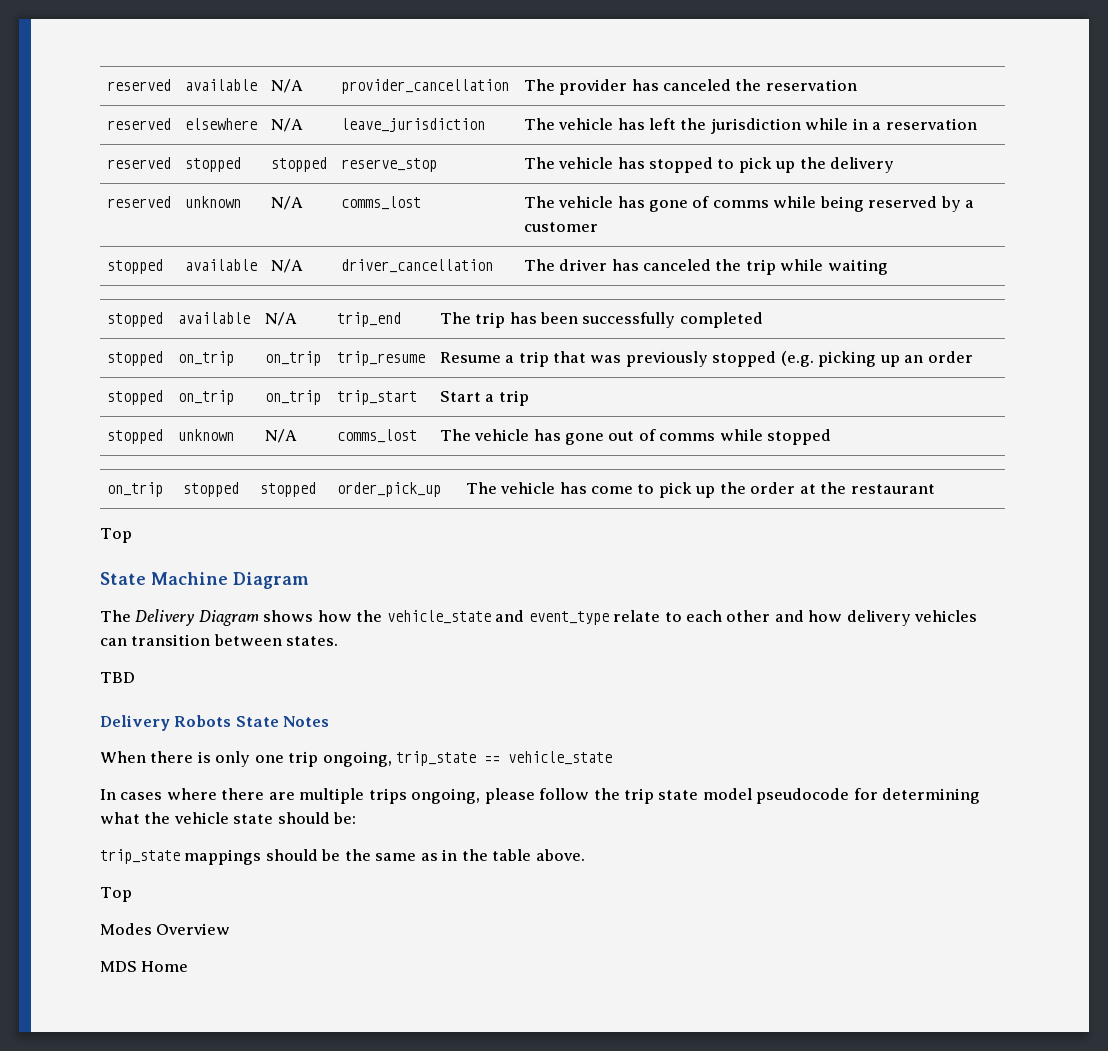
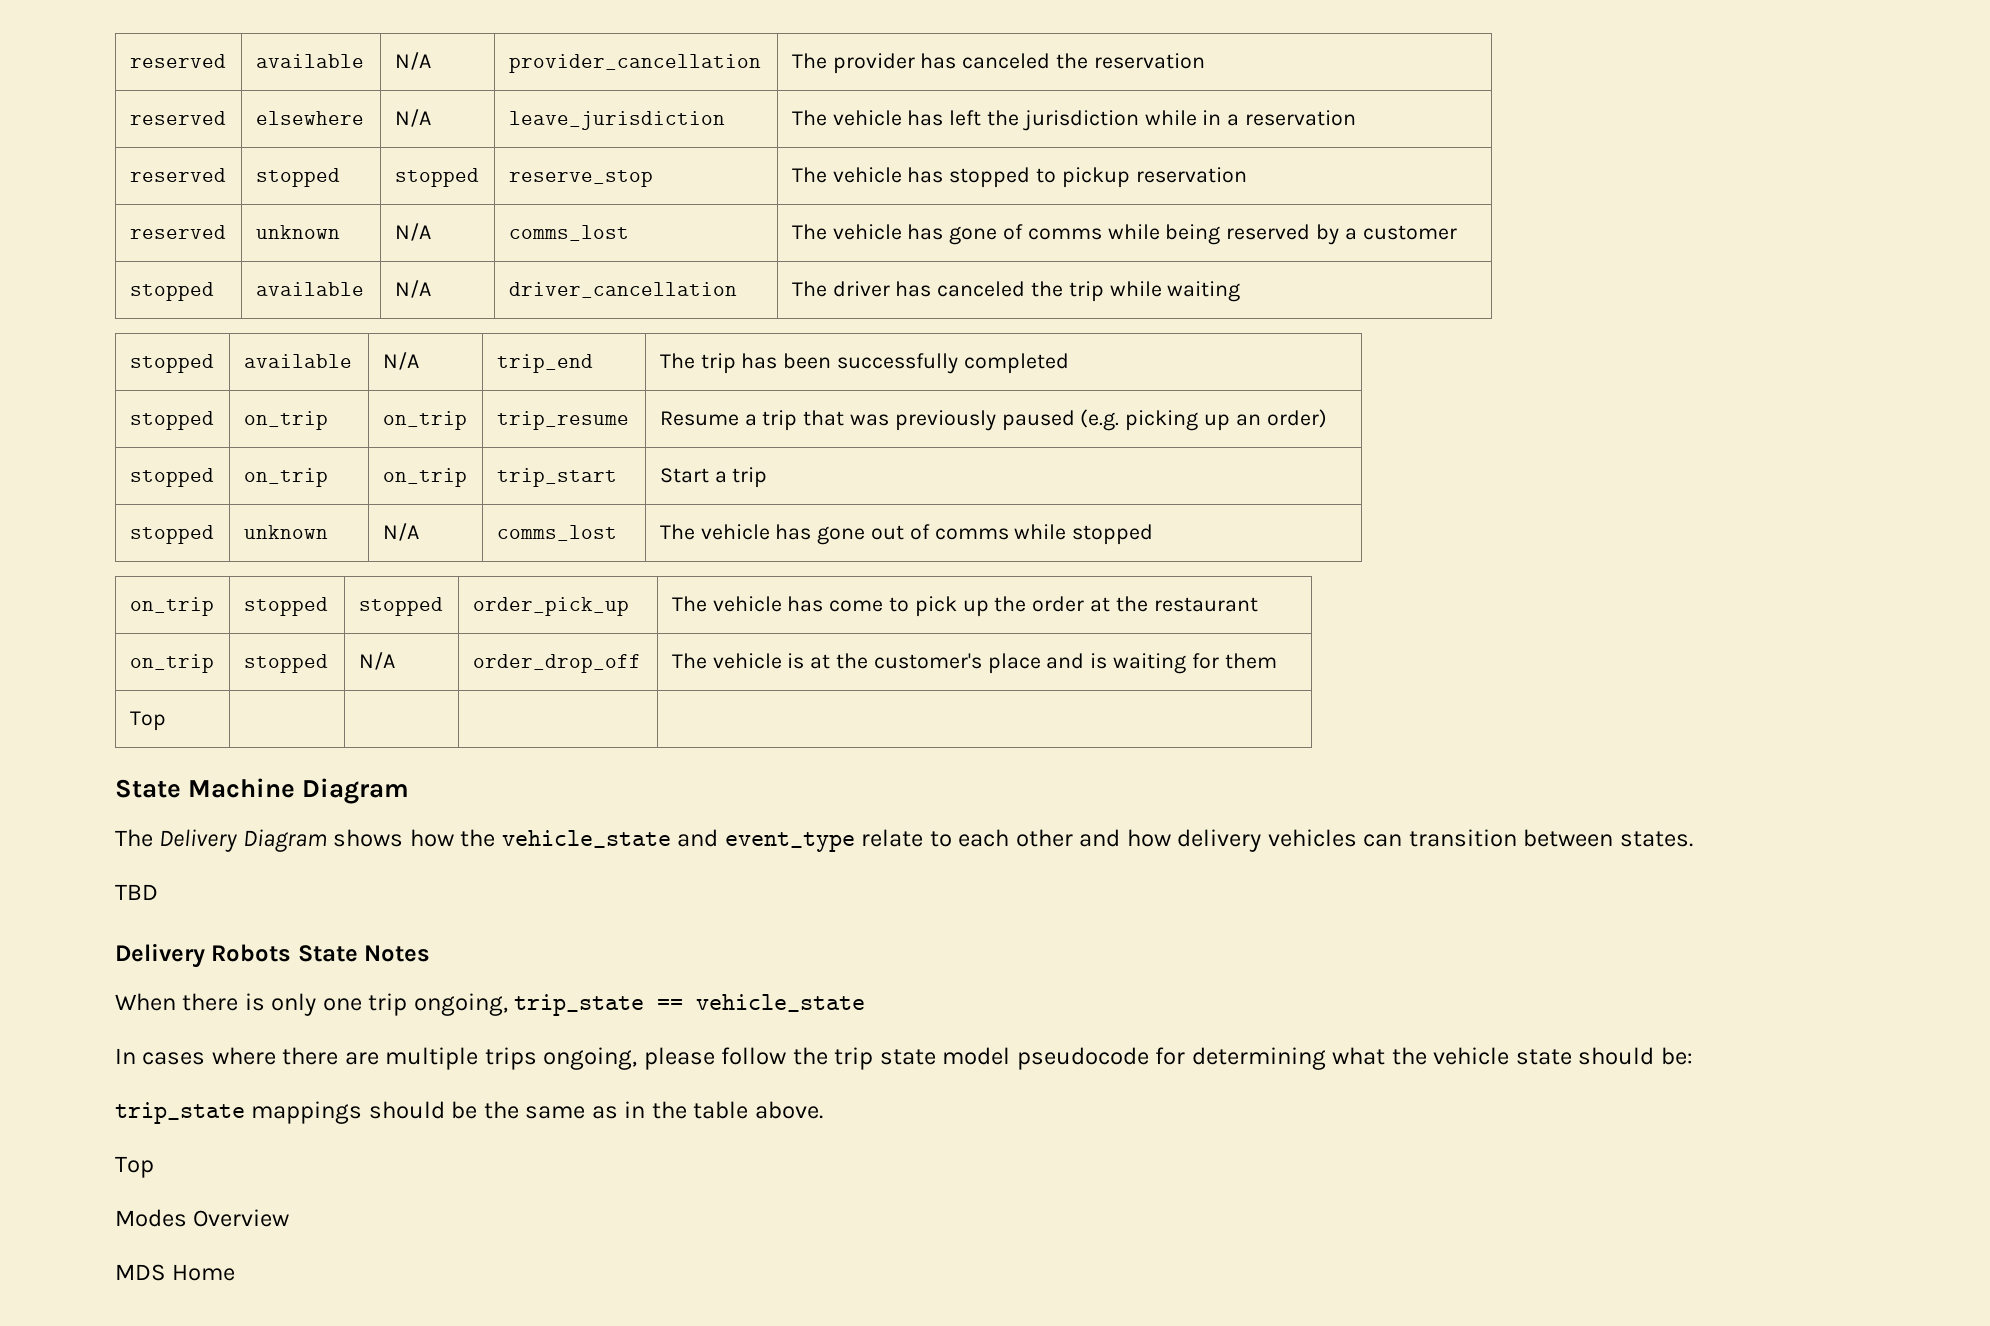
[738,157,895,173] pick up the delivery -> [1061,167,1247,188] pickup reservation
[712,351,777,367] stopped -> [1001,410,1075,431] paused
[927,351,973,363] order -> [1266,409,1327,428] order)
[100,528,132,543] // Top -> [129,654,214,673] [243,654,328,673] [358,652,395,670] [472,654,641,673] [671,653,1277,674] [129,711,166,731] // on_trip | stopped | N/A | order_drop_off | The vehicle is at the customer's place and is waiting for them // Top | | | |

